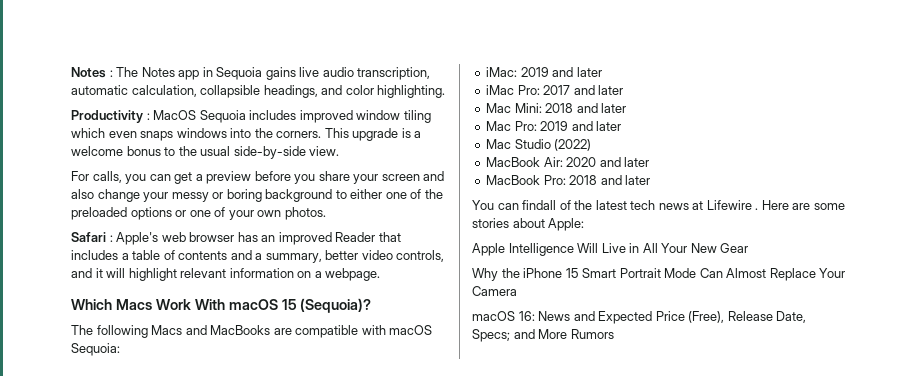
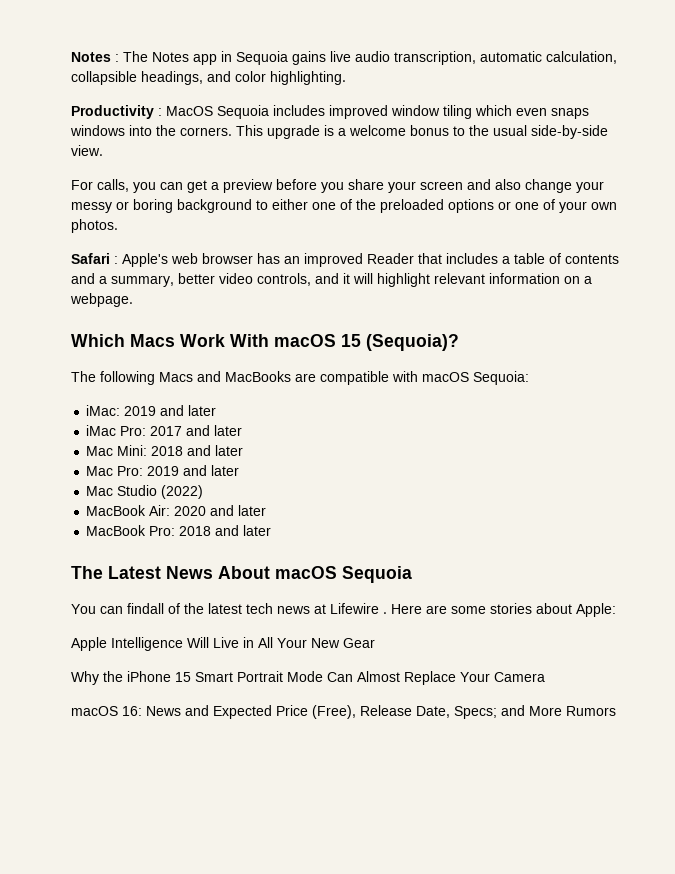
(651, 180) none -> [71,566,412,583] // The Latest News About macOS Sequoia

